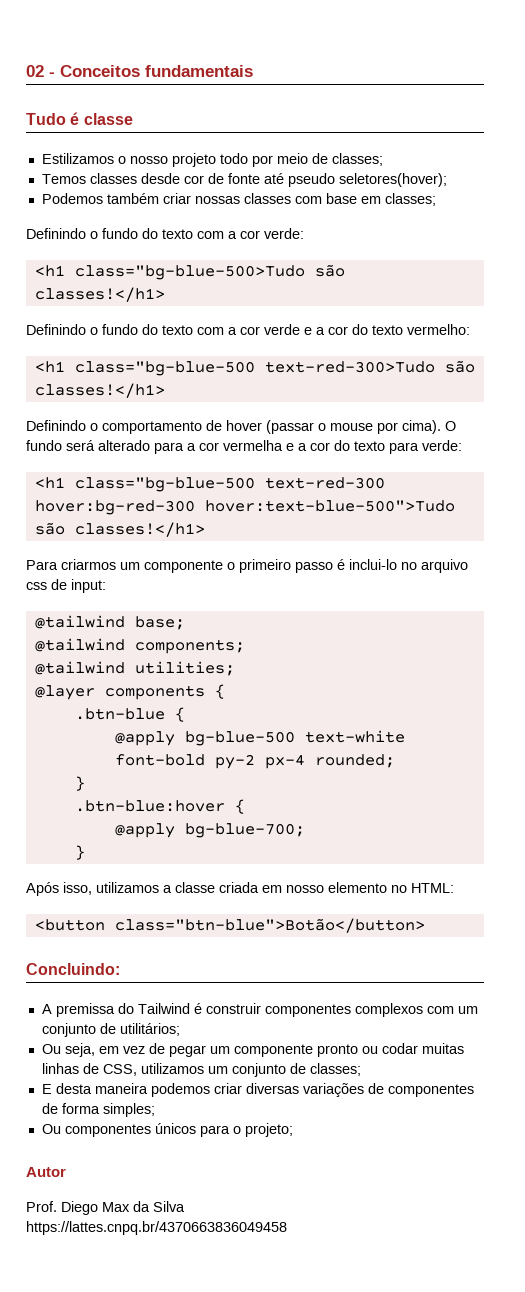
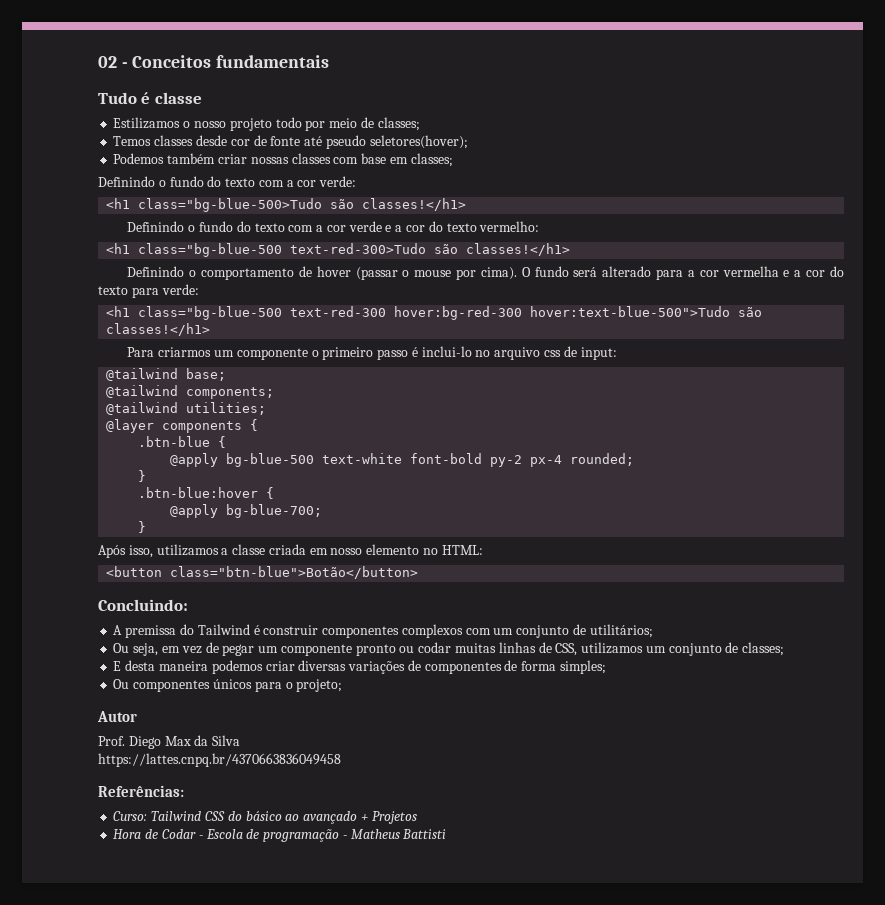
(287, 1228) none -> [98,785,184,797] [113,811,417,824] [113,829,447,842] // Referências: // Curso: Tailwind CSS do básico ao avançado + Projetos // Hora de Codar - Escola de programação - Matheus Battisti

